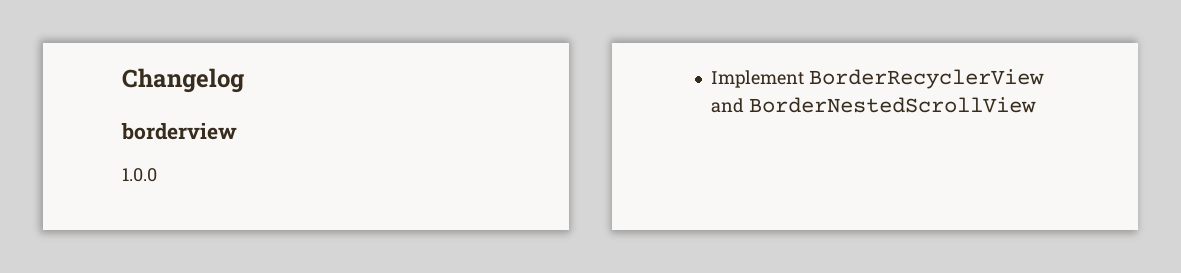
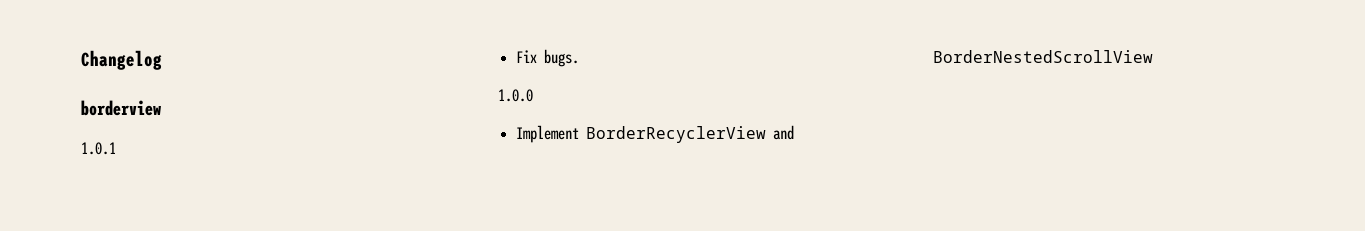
(237, 131) none -> [81,142,116,155] [516,49,580,67] // 1.0.1 // Fix bugs.

